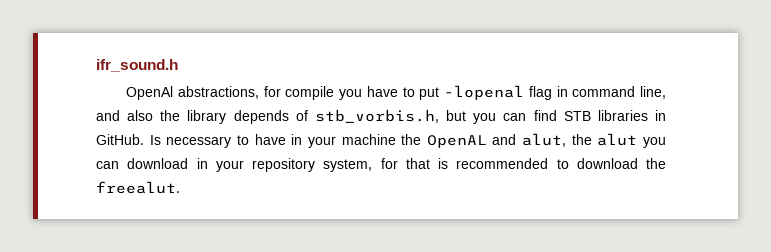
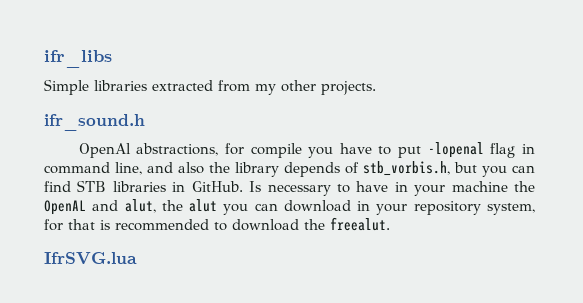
(96, 65) none -> [44,50,112,68] [44,79,376,95] ifr_libs // Simple libraries extracted from my other projects. //
(180, 187) none -> [44,252,137,264] // IfrSVG.lua

